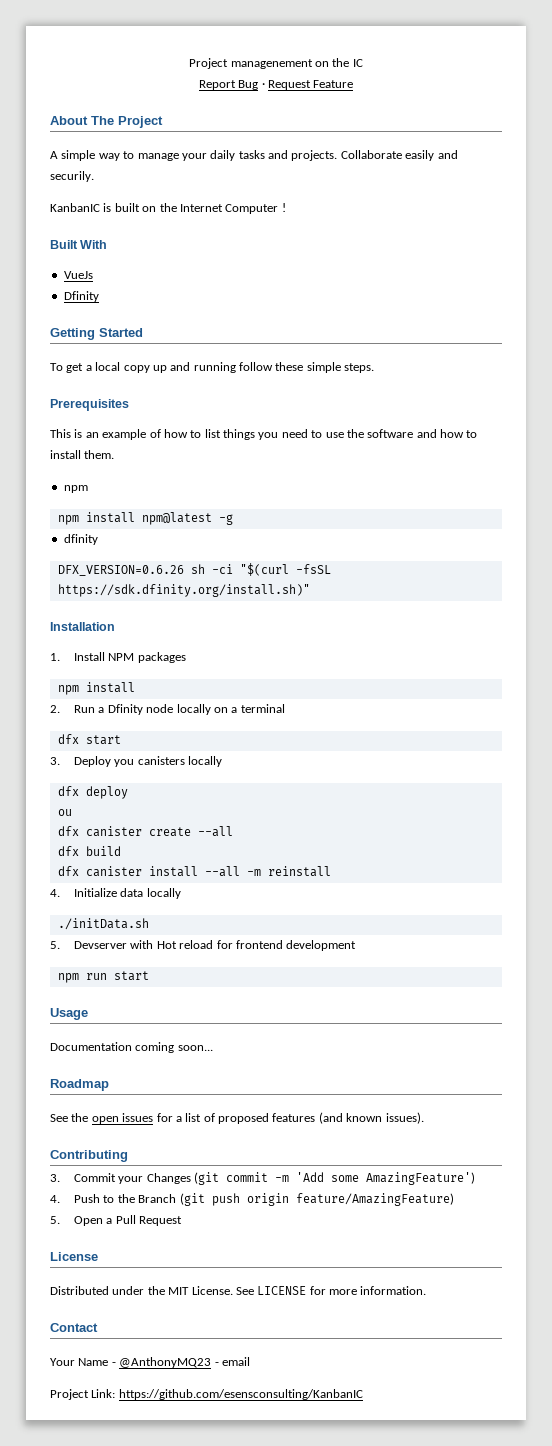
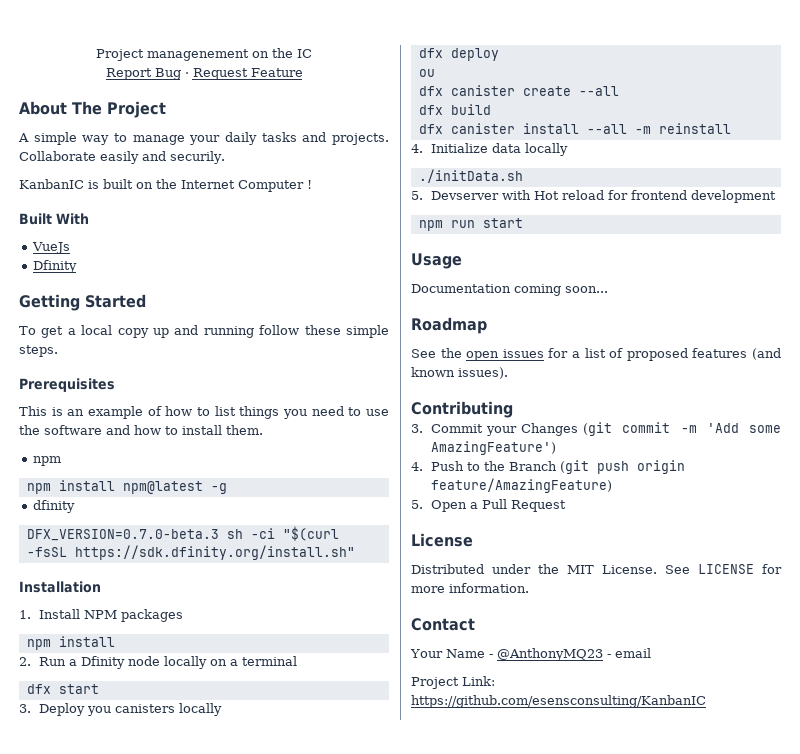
[57,565,184,576] DFX_VERSION=0.6.26 -> [26,529,219,541] DFX_VERSION=0.7.0-beta.3
[57,584,310,597] https://sdk.dfinity.org/install.sh)" -> [74,545,355,560] https://sdk.dfinity.org/install.sh"

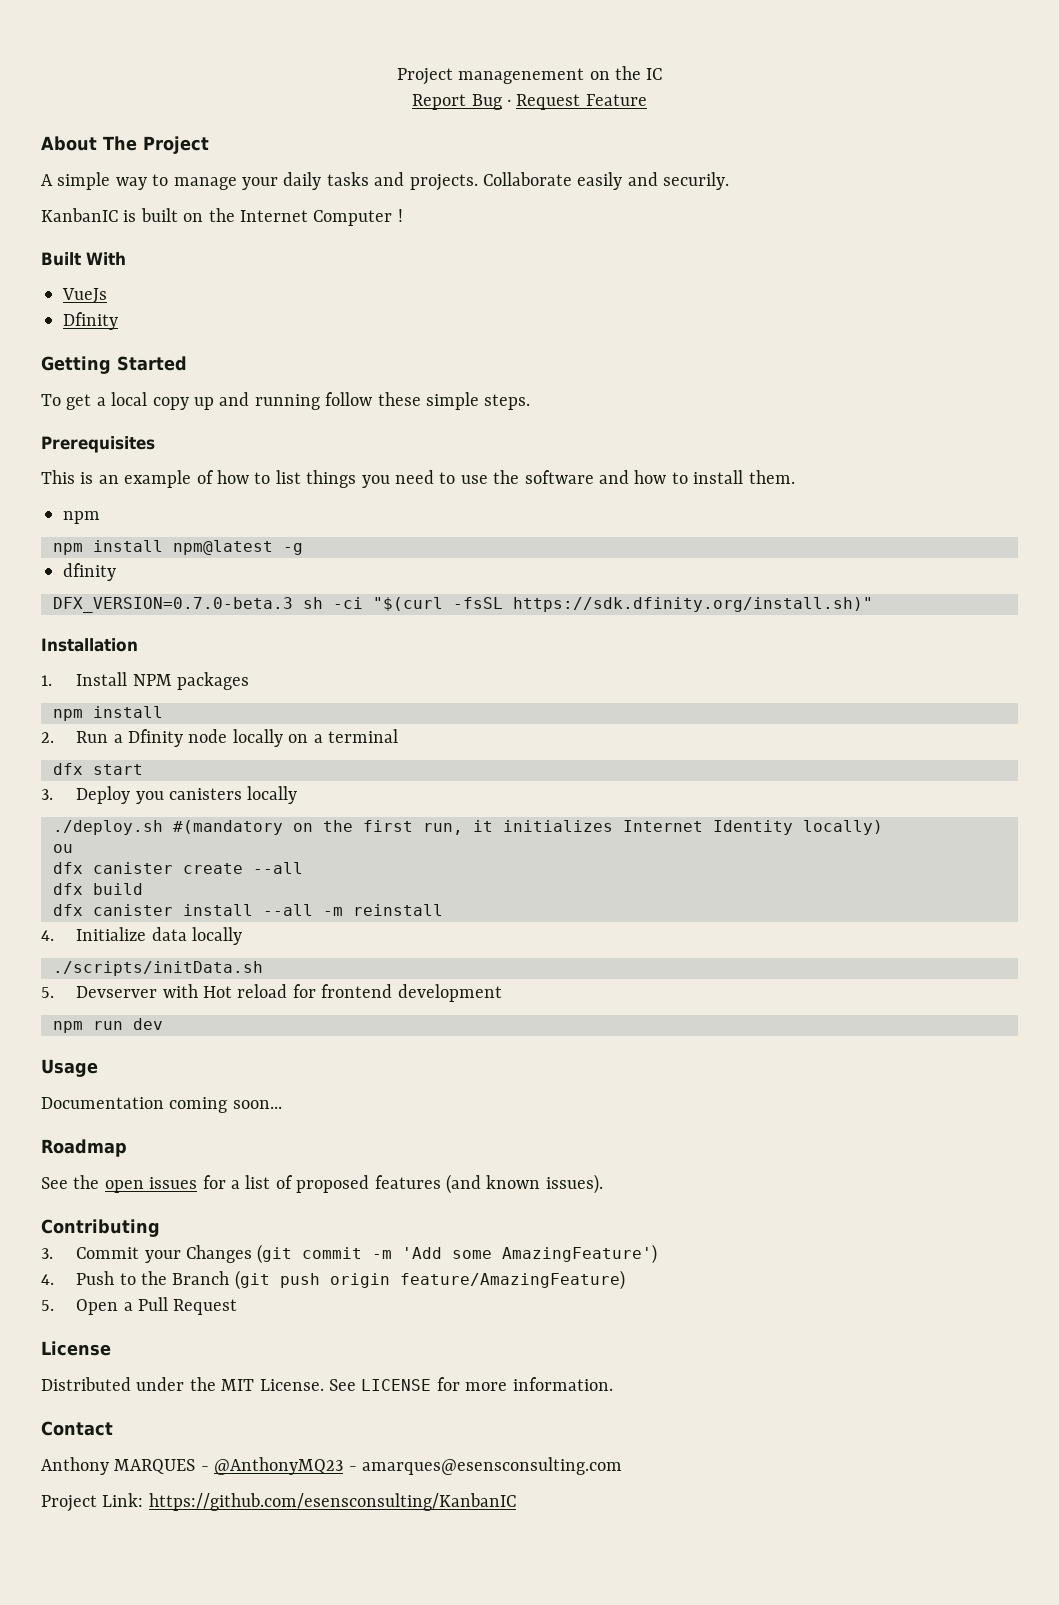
[74,545,355,560] https://sdk.dfinity.org/install.sh" -> [513,597,873,612] https://sdk.dfinity.org/install.sh)"
[418,48,499,61] dfx deploy -> [53,820,883,835] ./deploy.sh #(mandatory on the first run, it initializes Internet Identity locally)
[418,169,523,183] ./initData.sh -> [53,961,263,976] ./scripts/initData.sh
[482,218,523,228] start -> [133,1018,163,1030] dev
[410,649,485,658] Your Name -> [41,1457,196,1475] Anthony MARQUES
[614,648,651,658] email -> [362,1457,622,1475] amarques@esensconsulting.com

